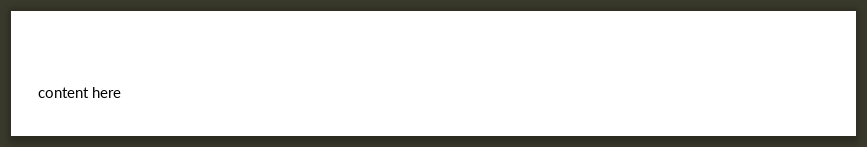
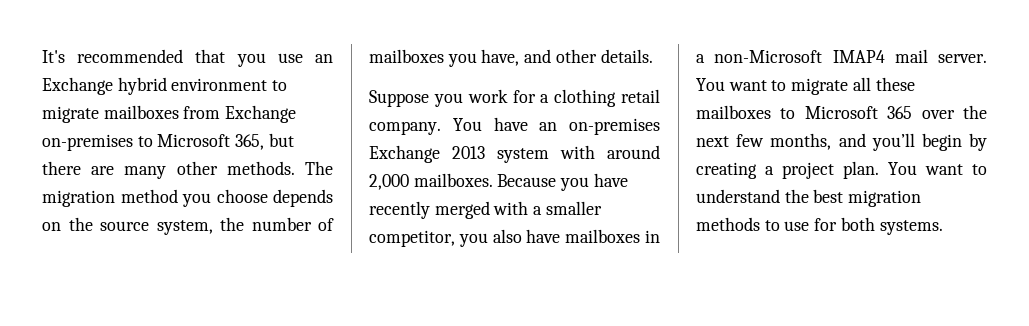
[38,87,121,98] content here -> [42,49,333,67] [42,77,288,95] [42,105,297,123] [42,133,294,151] [42,161,333,179] [42,189,333,207] [42,217,334,235] [369,49,653,67] [369,89,660,107] [369,117,660,135] [369,145,660,163] [369,173,628,191] [369,201,602,219] [369,229,660,247] [696,49,987,63] [696,77,915,95] [696,105,987,119] [696,133,987,151] [696,161,987,179] [696,189,922,207] [696,217,943,235] It's recommended that you use an Exchange hybrid environment to migrate mailboxes from Exchange on-premises to Microsoft 365, but there are many other methods. The migration method you choose depends on the source system, the number of mailboxes you have, and other details. // Suppose you work for a clothing retail company. You have an on-premises Exchange 2013 system with around 2,000 mailboxes. Because you have recently merged with a smaller competitor, you also have mailboxes in a non-Microsoft IMAP4 mail server. You want to migrate all these mailboxes to Microsoft 365 over the next few months, and you’ll begin by creating a project plan. You want to understand the best migration methods to use for both systems.

